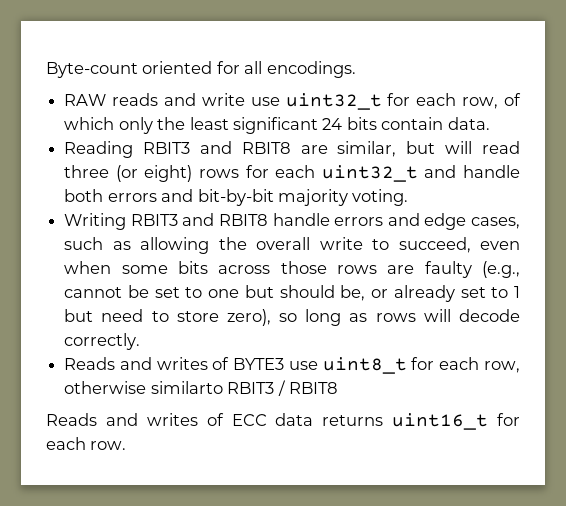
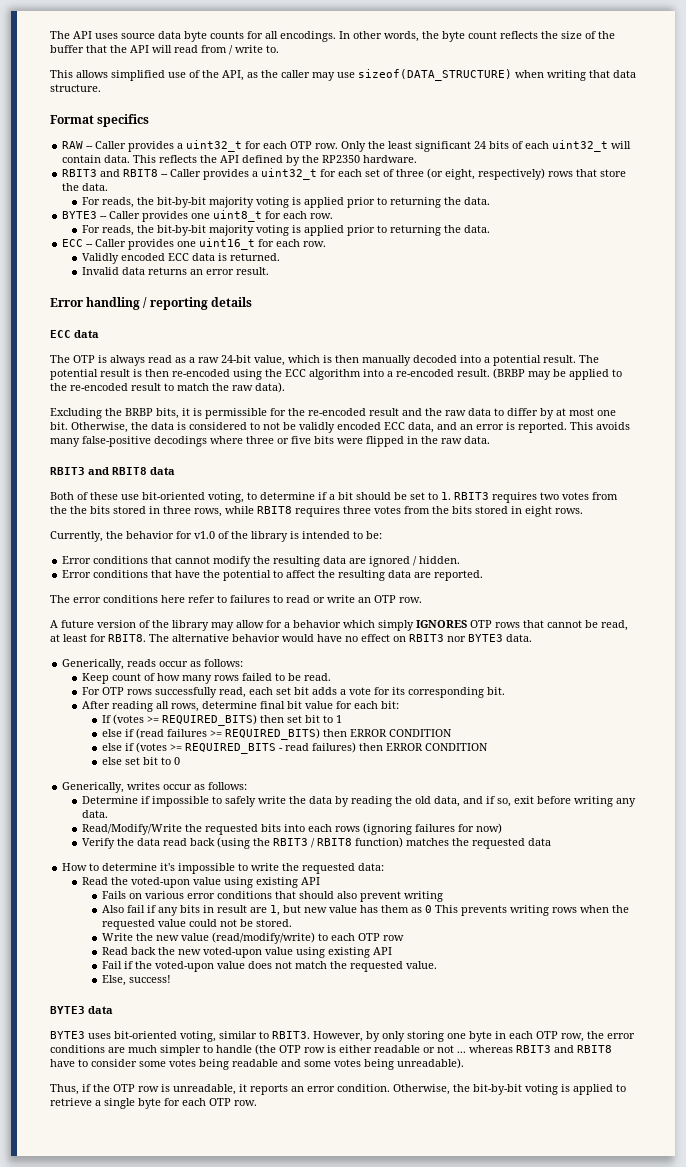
[46,61,356,78] [64,93,521,110] [64,117,153,134] Byte-count oriented for all encodings. // RAW reads and write use uint32_t for each row, of which only -> [50,31,615,42] [50,45,279,55] [50,69,636,81] [50,84,101,92] [50,114,150,127] [62,140,367,152] The API uses source data byte counts for all encodings. In other words, the byte count reflects the size of the buffer that the API will read from / write to. // This allows simplified use of the API, as the caller may use sizeof(DATA_STRUCTURE) when writing that data structure. // Format specifics // RAW -- Caller provides a uint32_t for each OTP row. Only
[381,117,490,130] [64,141,520,158] [64,165,520,182] [64,189,409,206] [64,213,520,230] [64,237,520,254] [64,261,520,278] [64,285,521,302] [64,309,520,326] [64,333,141,350] [64,357,521,374] [64,380,338,396] [46,413,520,430] [46,437,86,450] contain data. // Reading RBIT3 and RBIT8 are similar, but will read three (or eight) rows for each uint32_t and handle both errors and bit-by-bit majority voting. // Writing RBIT3 and RBIT8 handle errors and edge cases, such as allowing the overall write to succeed, even when some bits across those rows are faulty (e.g., cannot be set to one but should be, or already set to 1 but need to store zero), so long as rows will decode correctly. // Reads and writes of BYTE3 use uint8_t for each row, otherwise similarto RBIT3 / RBIT8 // Reads and writes of ECC data returns uint16_t for each -> [512,140,632,152] [62,155,418,166] [62,168,627,180] [62,183,109,191] [82,197,491,208] [62,210,334,222] [82,225,491,236] [62,238,327,250] [82,253,281,264] [82,267,270,275] [50,297,252,310] [50,330,99,338] [50,355,599,366] [50,368,622,380] [50,382,285,393] [50,408,616,419] [50,422,630,433] [50,436,490,447] [50,467,175,475] [50,492,618,503] [50,506,583,517] [50,531,382,542] [62,556,461,567] [62,570,484,581] [50,595,422,603] [50,620,628,631] [50,634,532,642] [62,659,244,670] [82,673,332,684] [82,687,506,698] [82,701,400,712] [101,714,342,726] [101,728,452,740] [101,742,488,754] [101,757,180,765] [62,782,248,793] [82,796,637,807] [82,810,109,818] [82,823,503,835] [82,837,552,849] [62,863,385,874] [82,877,321,888] [101,891,443,902] [101,905,629,916] [101,919,292,930] [101,932,404,944] [101,947,392,958] [101,961,437,972] [101,975,171,986] [50,1006,113,1014] [50,1031,635,1042] [50,1044,612,1056] [50,1058,464,1070] [50,1084,626,1095] [50,1098,231,1109] of each uint32_t will contain data. This reflects the API defined by the RP2350 hardware. // RBIT3 and RBIT8 -- Caller provides a uint32_t for each set of three (or eight, respectively) rows that store the data. // For reads, the bit-by-bit majority voting is applied prior to returning the data. // BYTE3 -- Caller provides one uint8_t for each row. // For reads, the bit-by-bit majority voting is applied prior to returning the data. // ECC -- Caller provides one uint16_t for each row. // Validly encoded ECC data is returned. // Invalid data returns an error result. // Error handling / reporting details // ECC data // The OTP is always read as a raw 24-bit value, which is then manually decoded into a potential result. The potential result is then re-encoded using the ECC algorithm into a re-encoded result. (BRBP may be applied to the re-encoded result to match the raw data). // Excluding the BRBP bits, it is permissible for the re-encoded result and the raw data to differ by at most one bit. Otherwise, the data is considered to not be validly encoded ECC data, and an error is reported. This avoids many false-positive decodings where three or five bits were flipped in the raw data. // RBIT3 and RBIT8 data // Both of these use bit-oriented voting, to determine if a bit should be set to 1. RBIT3 requires two votes from the the bits stored in three rows, while RBIT8 requires three votes from the bits stored in eight rows. // Currently, the behavior for v1.0 of the library is intended to be: // Error conditions that cannot modify the resulting data are ignored / hidden. // Error conditions that have the potential to affect the resulting data are reported. // The error conditions here refer to failures to read or write an OTP row. // A future version of the library may allow for a behavior which simply IGNORES OTP rows that cannot be read, at least for RBIT8. The alternative behavior would have no effect on RBIT3 nor BYTE3 data. // Generically, reads occur as follows: // Keep count of how many rows failed to be read. // For OTP rows successfully read, each set bit adds a vote for its corresponding bit. // After reading all rows, determine final bit value for each bit: // If (votes >= REQUIRED_BITS) then set bit to 1 // else if (read failures >= REQUIRED_BITS) then ERROR CONDITION // else if (votes >= REQUIRED_BITS - read failures) then ERROR CONDITION // else set bit to 0 // Generically, writes occur as follows: // Determine if impossible to safely write the data by reading the old data, and if so, exit before writing any data. // Read/Modify/Write the requested bits into each rows (ignoring failures for now) // Verify the data read back (using the RBIT3 / RBIT8 function) matches the requested data // How to determine it's impossible to write the requested data: // Read the voted-upon value using existing API // Fails on various error conditions that should also prevent writing // Also fail if any bits in result are 1, but new value has them as 0 This prevents writing rows when the requested value could not be stored. // Write the new value (read/modify/write) to each OTP row // Read back the new voted-upon value using existing API // Fail if the voted-upon value does not match the requested value. // Else, success! // BYTE3 data // BYTE3 uses bit-oriented voting, similar to RBIT3. However, by only storing one byte in each OTP row, the error conditions are much simpler to handle (the OTP row is either readable or not ... whereas RBIT3 and RBIT8 have to consider some votes being readable and some votes being unreadable). // Thus, if the OTP row is unreadable, it reports an error condition. Otherwise, the bit-by-bit voting is applied to retrieve a single byte for each OTP

